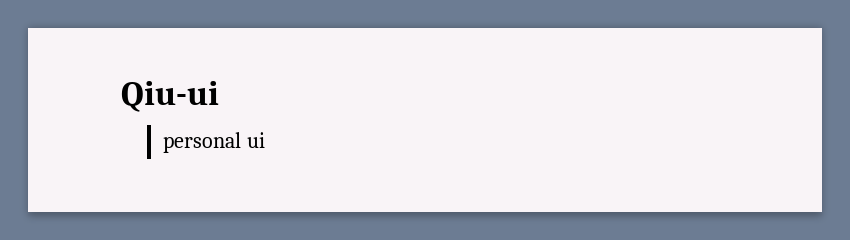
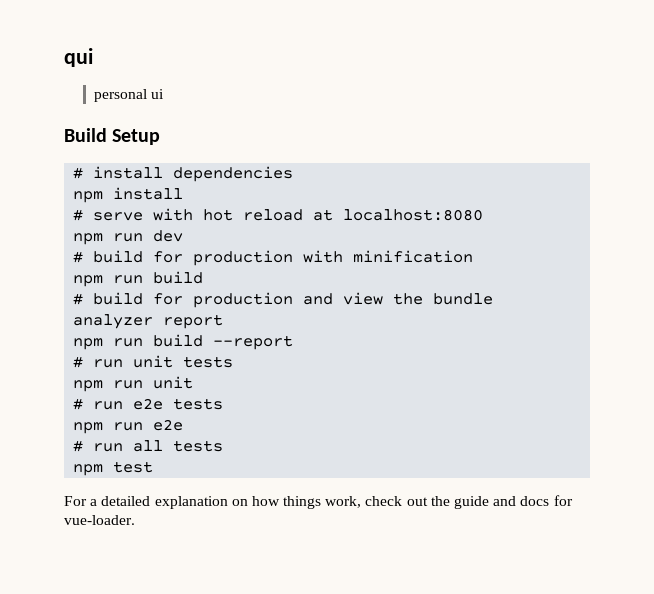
[121,81,219,112] Qiu-ui -> [64,48,93,67] qui
(265, 140) none -> [64,128,161,145] [73,166,294,182] [73,187,184,203] [73,208,484,221] [73,230,184,245] [73,250,474,266] [73,271,204,287] [73,292,494,308] [73,314,224,329] [73,334,294,350] [73,355,234,368] [73,376,194,392] [73,398,224,410] [73,419,184,434] [73,440,224,452] [73,461,154,476] [64,495,573,509] [64,515,135,525] // Build Setup // # install dependencies // npm install // # serve with hot reload at localhost:8080 // npm run dev // # build for production with minification // npm run build // # build for production and view the bundle analyzer report // npm run build --report // # run unit tests // npm run unit // # run e2e tests // npm run e2e // # run all tests // npm test // For a detailed explanation on how things work, check out the guide and docs for vue-loader.

